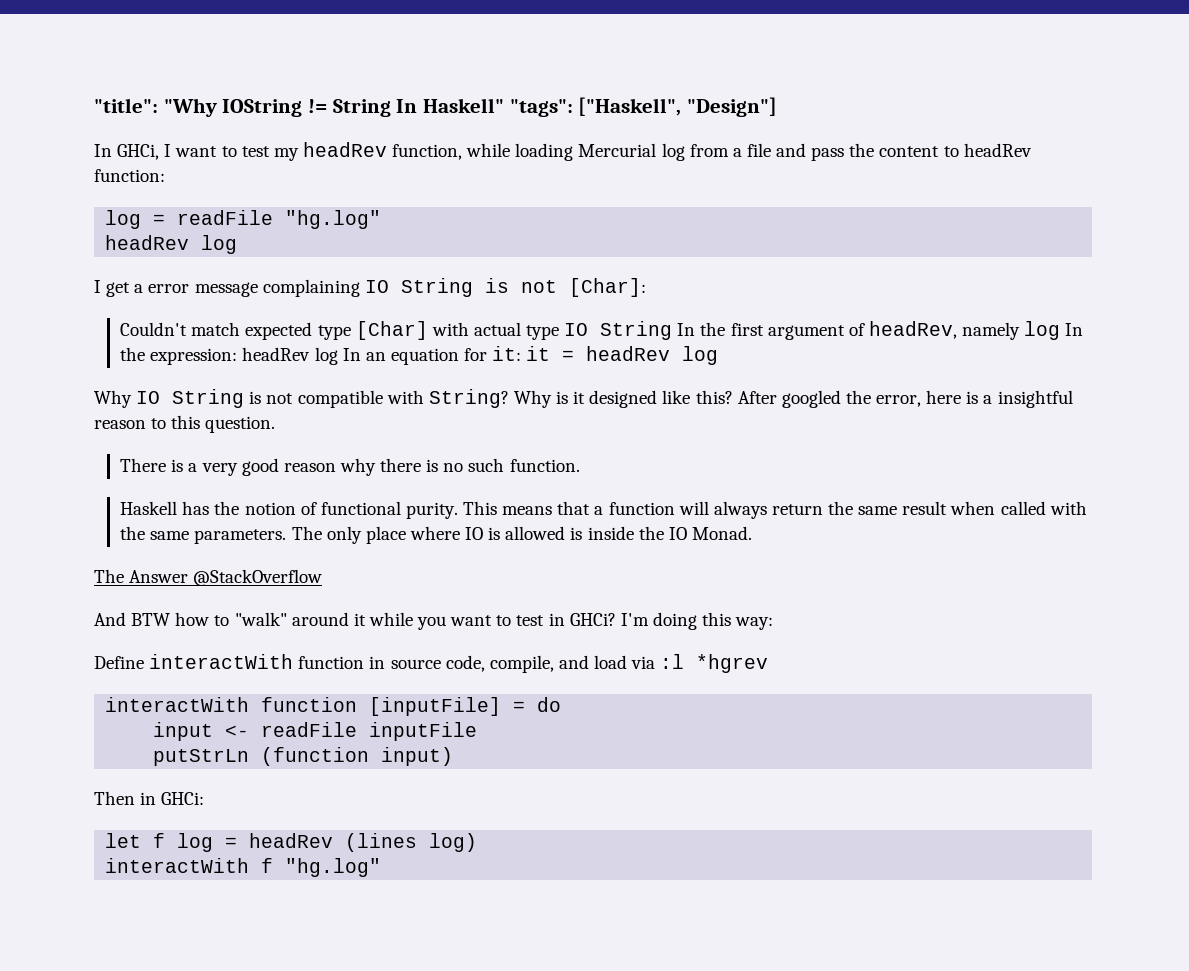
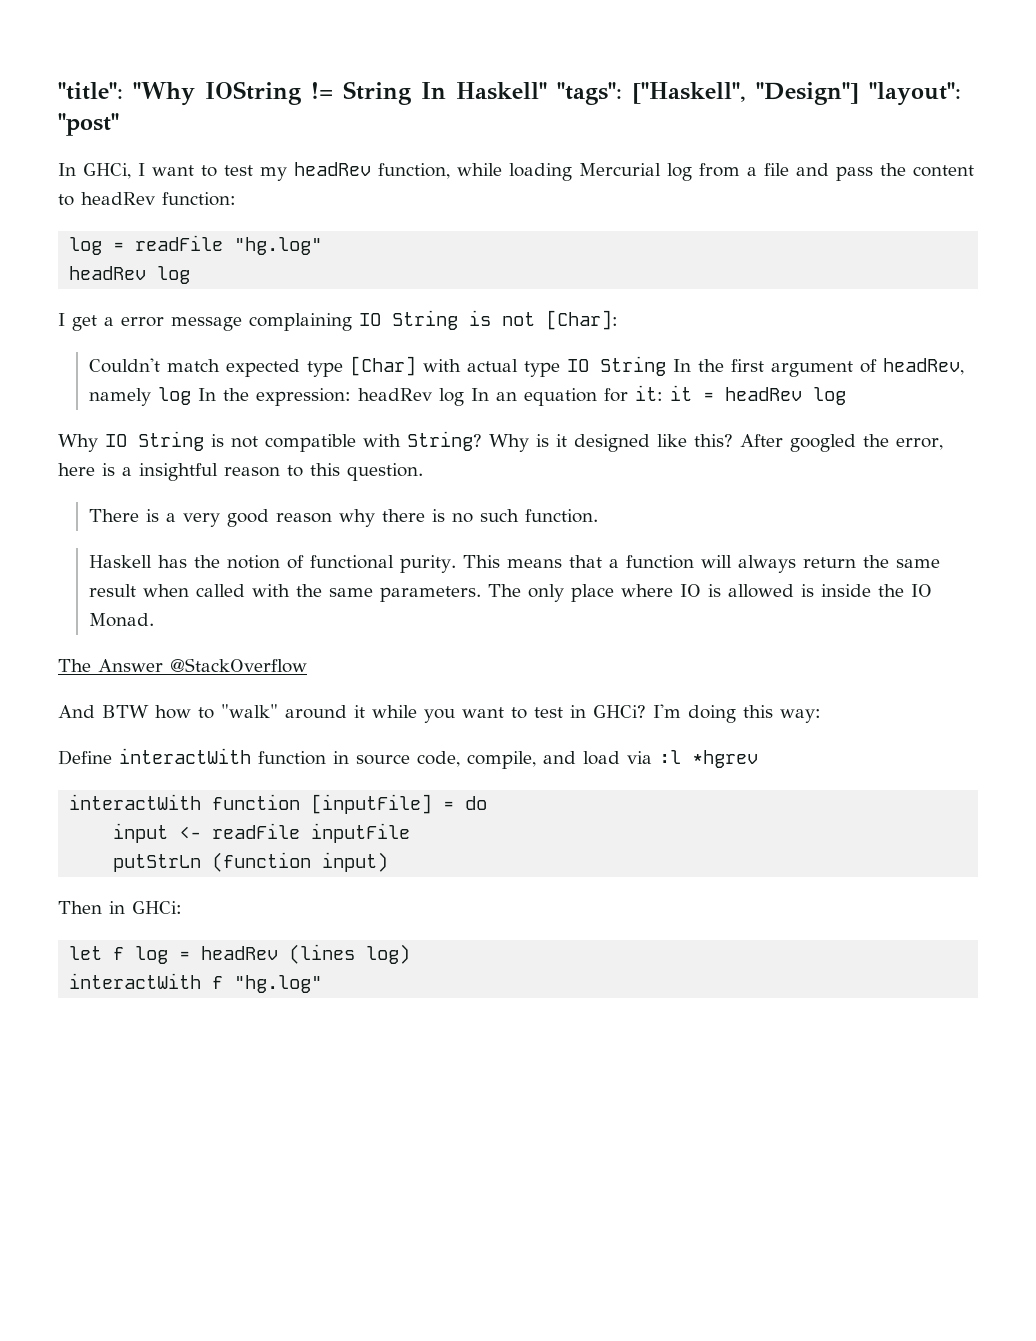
(778, 107) none -> [869,82,961,106] [58,113,119,136] "layout": "post"

